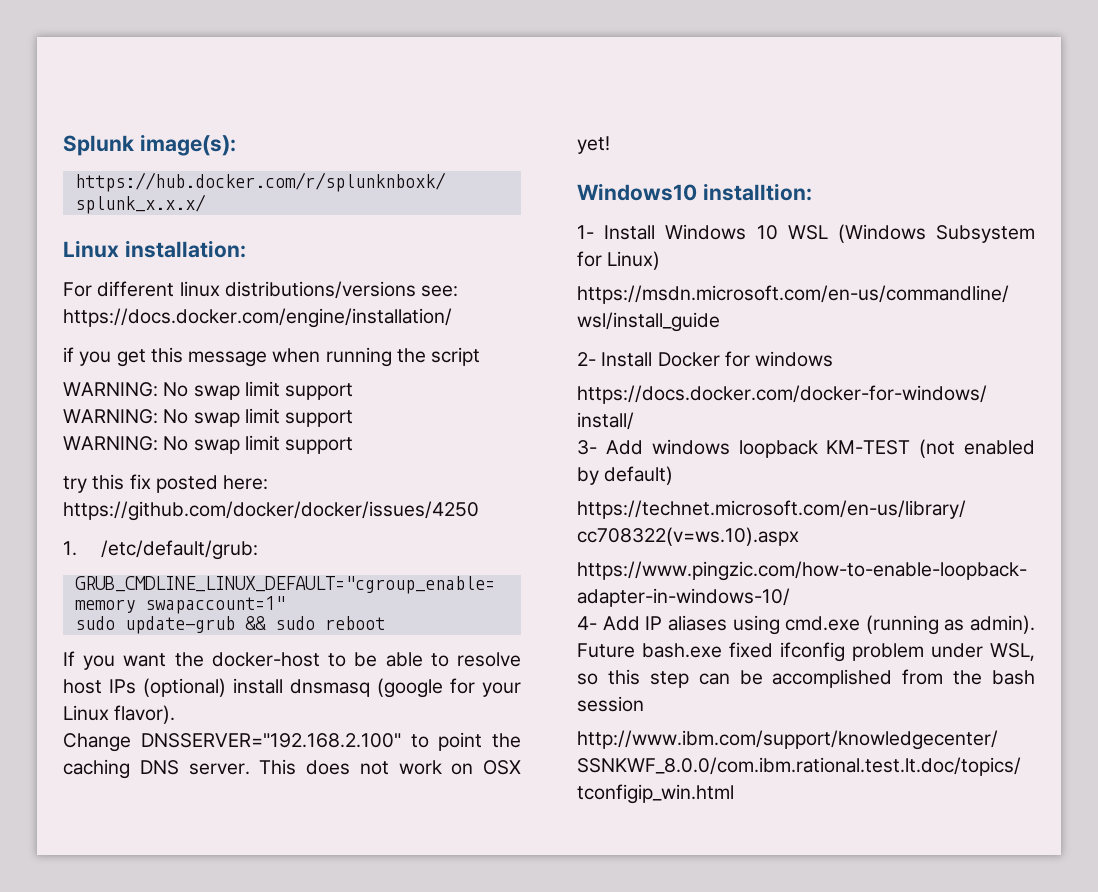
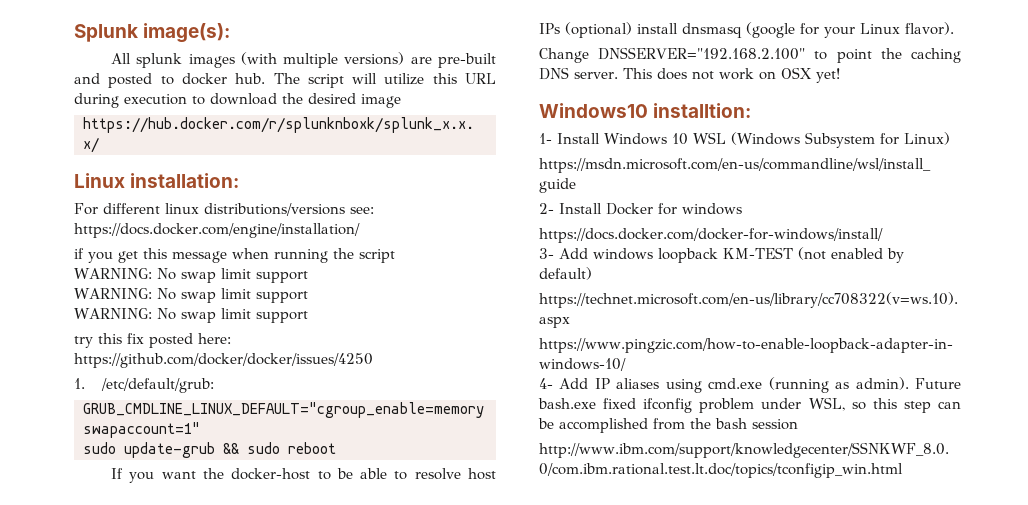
(236, 145) none -> [111,52,496,68] [74,73,497,88] [74,93,401,108] // All splunk images (with multiple versions) are pre-built and posted to docker hub. The script will utilize this URL during execution to download the desired image

